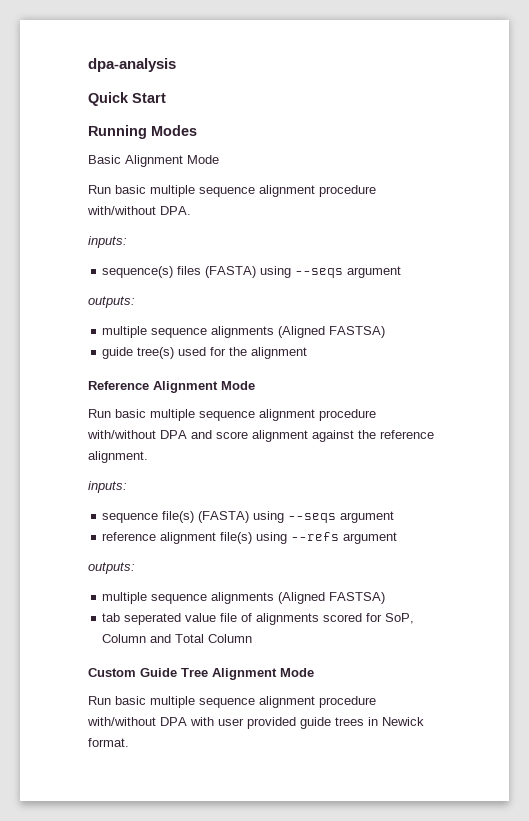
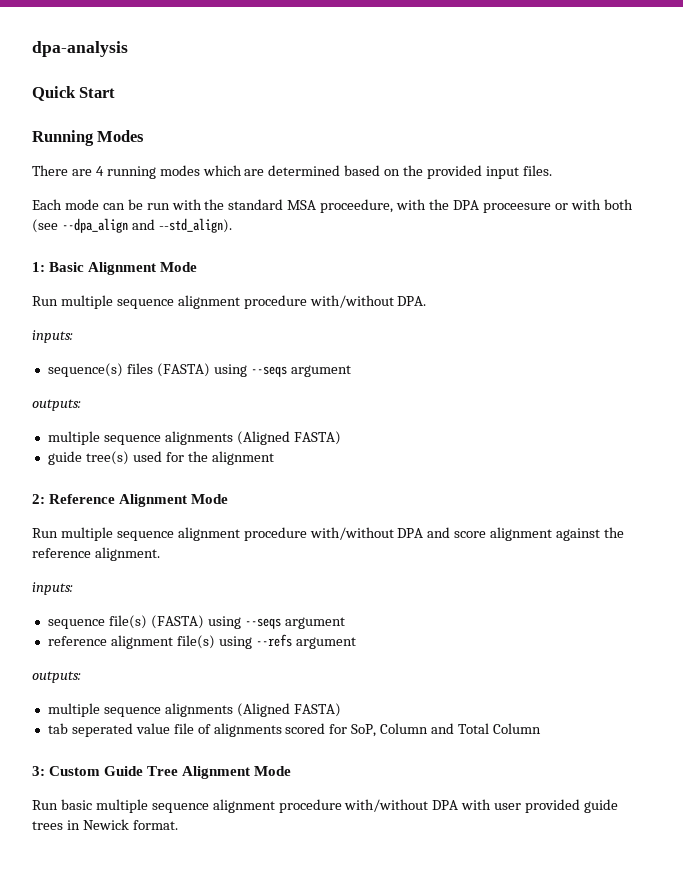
(197, 130) none -> [32,165,552,179] [32,199,633,213] [32,218,232,233] [32,262,45,272] There are 4 running modes which are determined based on the provided input files. // Each mode can be run with the standard MSA proceedure, with the DPA proceesure or with both (see --dpa_align and --std_align). // 1:
[115,185,146,194] basic -> (58, 301) none
[329,326,386,338] FASTSA) -> [293,431,341,445] FASTA)
(308, 353) none -> [32,494,45,504] 2:
[115,409,146,418] basic -> (58, 533) none
[329,592,386,604] FASTSA) -> [293,703,341,717] FASTA)
(253, 638) none -> [32,766,45,776] 3:

